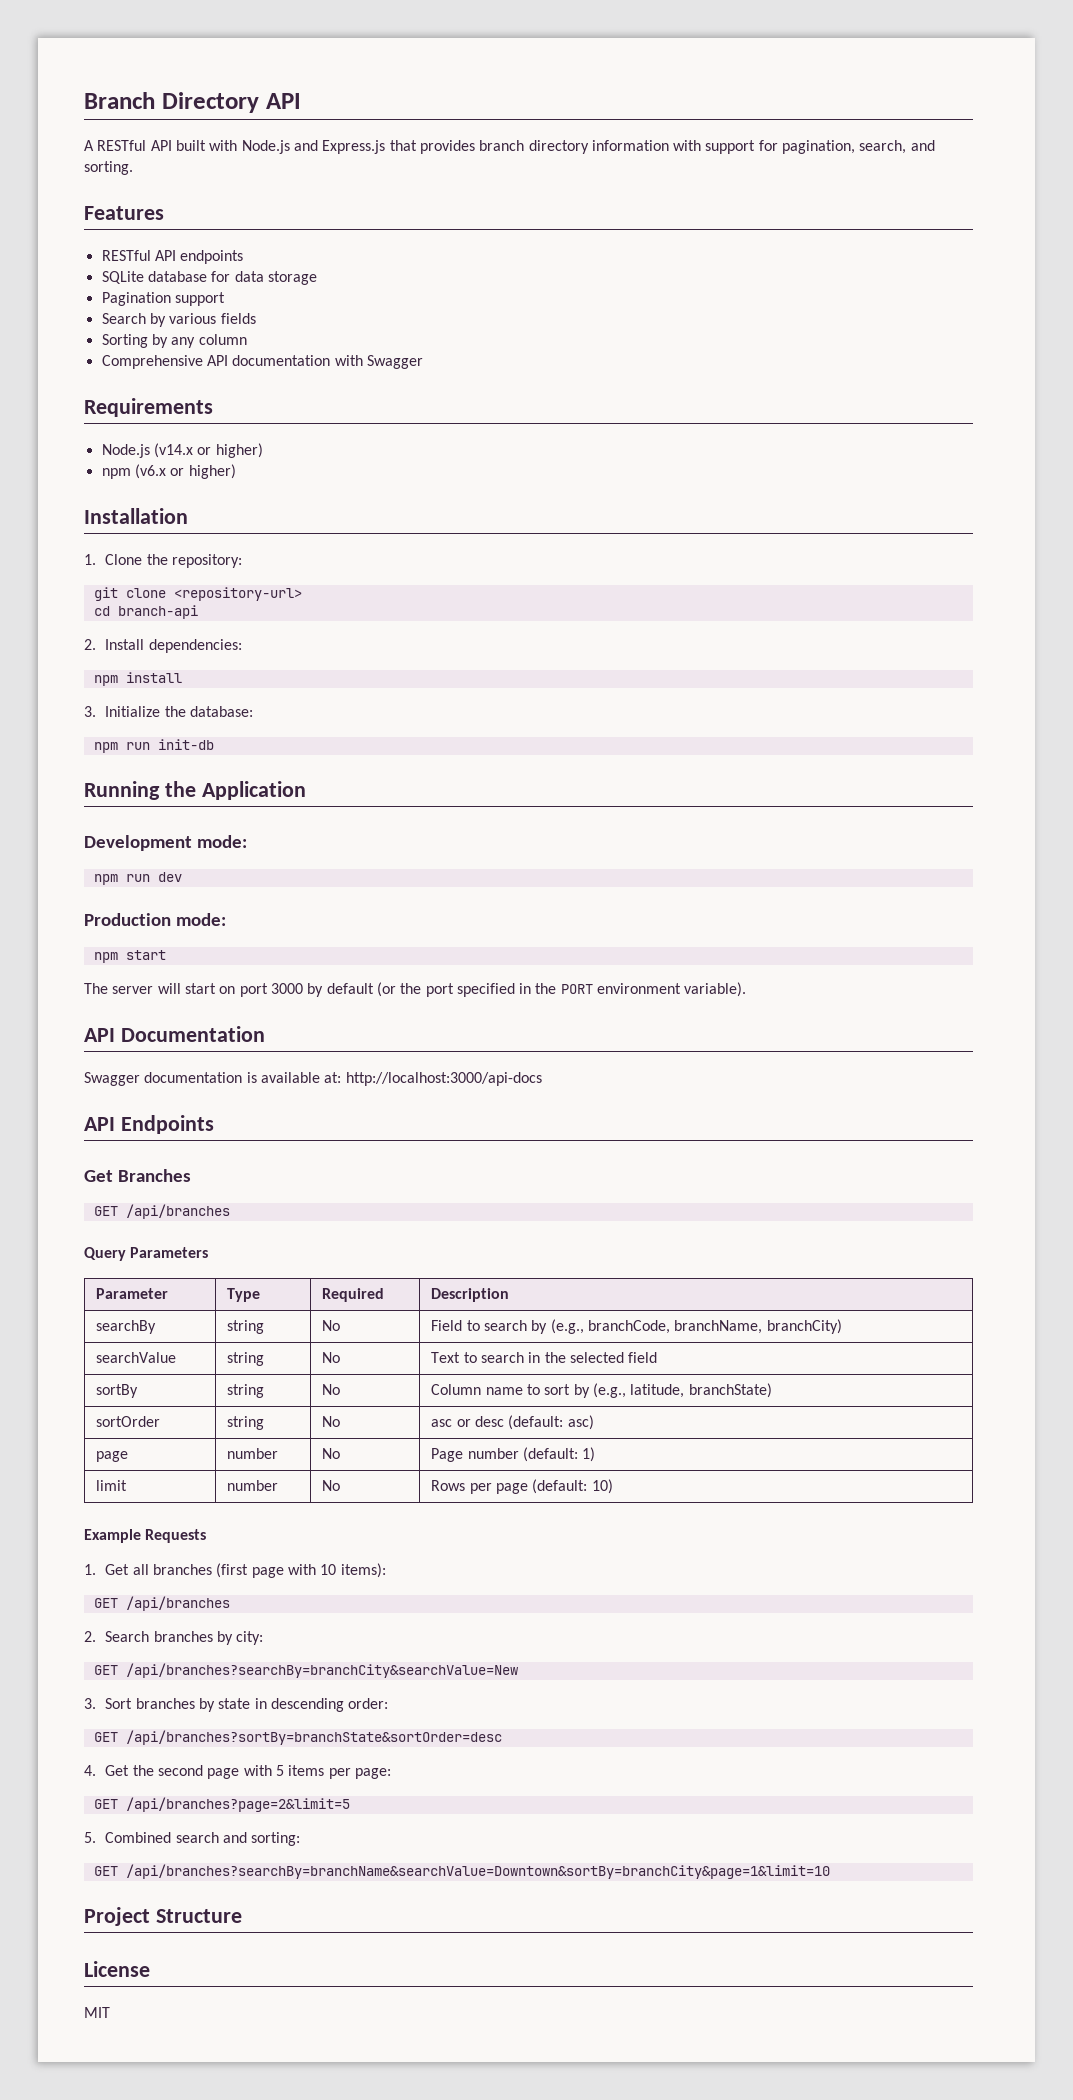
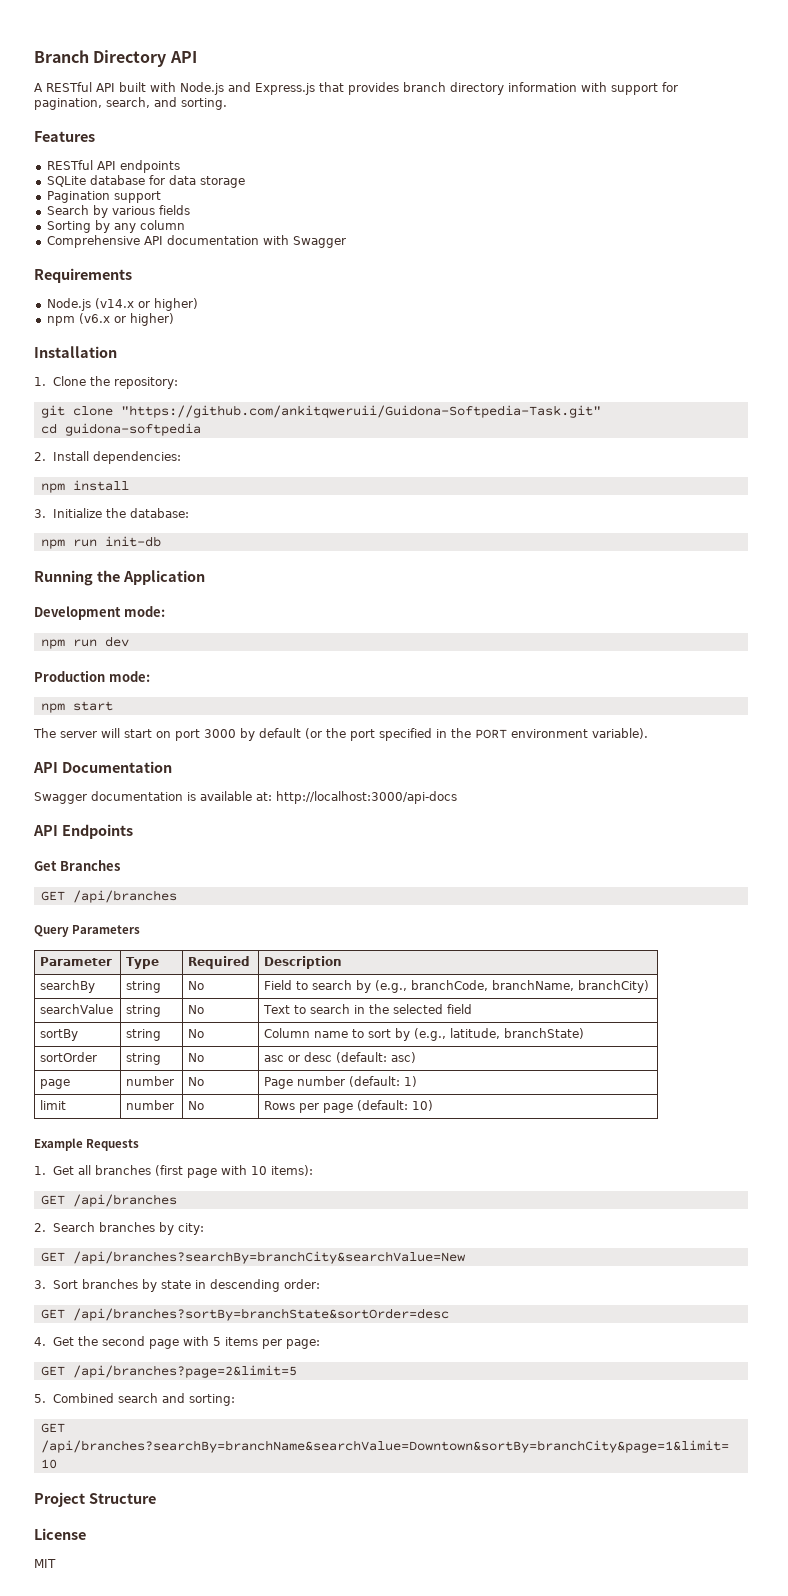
[173,587,302,601] <repository-url> -> [120,405,601,418] "https://github.com/ankitqweruii/Guidona-Softpedia-Task.git"
[117,605,198,619] branch-api -> [64,423,201,436] guidona-softpedia

